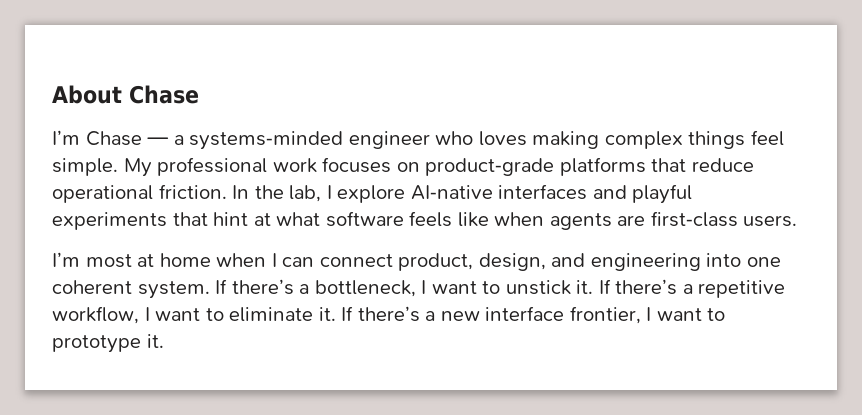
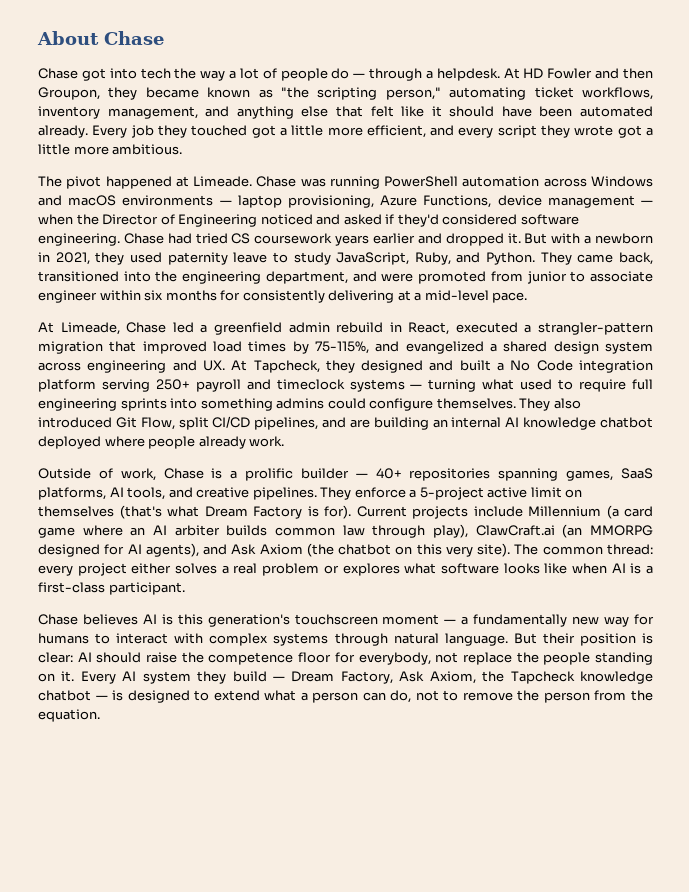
[52,130,784,150] [52,157,754,177] [52,184,693,204] [52,211,798,230] [52,252,781,271] [52,279,786,299] [52,306,726,324] [52,334,164,353] I’m Chase — a systems‑minded engineer who loves making complex things feel simple. My professional work focuses on product‑grade platforms that reduce operational friction. In the lab, I explore AI‑native interfaces and playful experiments that hint at what software feels like when agents are first‑class users. // I’m most at home when I can connect product, design, and engineering into one coherent system. If there’s a bottleneck, I want to unstick it. If there’s a repetitive workflow, I want to eliminate it. If there’s a new interface frontier, I want to prototype it. -> [38,68,654,81] [38,87,653,100] [38,106,653,119] [38,125,653,138] [38,144,183,155] [38,176,653,189] [38,195,653,208] [38,214,579,227] [38,233,653,246] [38,252,653,265] [38,271,654,284] [38,290,528,303] [38,322,653,335] [38,341,653,354] [38,360,654,373] [38,379,653,392] [38,398,581,411] [38,416,653,430] [38,436,285,449] [38,468,653,481] [38,487,583,500] [38,505,653,519] [38,524,653,538] [38,543,653,557] [38,563,653,576] [38,582,185,595] [38,614,654,627] [38,633,653,646] [38,652,653,665] [38,671,654,684] [38,690,654,703] [38,709,100,722] Chase got into tech the way a lot of people do — through a helpdesk. At HD Fowler and then Groupon, they became known as "the scripting person," automating ticket workflows, inventory management, and anything else that felt like it should have been automated already. Every job they touched got a little more efficient, and every script they wrote got a little more ambitious. // The pivot happened at Limeade. Chase was running PowerShell automation across Windows and macOS environments — laptop provisioning, Azure Functions, device management — when the Director of Engineering noticed and asked if they'd considered software engineering. Chase had tried CS coursework years earlier and dropped it. But with a newborn in 2021, they used paternity leave to study JavaScript, Ruby, and Python. They came back, transitioned into the engineering department, and were promoted from junior to associate engineer within six months for consistently delivering at a mid-level pace. // At Limeade, Chase led a greenfield admin rebuild in React, executed a strangler-pattern migration that improved load times by 75-115%, and evangelized a shared design system across engineering and UX. At Tapcheck, they designed and built a No Code integration platform serving 250+ payroll and timeclock systems — turning what used to require full engineering sprints into something admins could configure themselves. They also introduced Git Flow, split CI/CD pipelines, and are building an internal AI knowledge chatbot deployed where people already work. // Outside of work, Chase is a prolific builder — 40+ repositories spanning games, SaaS platforms, AI tools, and creative pipelines. They enforce a 5-project active limit on themselves (that's what Dream Factory is for). Current projects include Millennium (a card game where an AI arbiter builds common law through play), ClawCraft.ai (an MMORPG designed for AI agents), and Ask Axiom (the chatbot on this very site). The common thread: every project either solves a real problem or explores what software looks like when AI is a first-class participant. // Chase believes AI is this generation's touchscreen moment — a fundamentally new way for humans to interact with complex systems through natural language. But their position is clear: AI should raise the competence floor for everybody, not replace the people standing on it. Every AI system they build — Dream Factory, Ask Axiom, the Tapcheck knowledge chatbot — is designed to extend what a person can do, not to remove the person from the equation.

